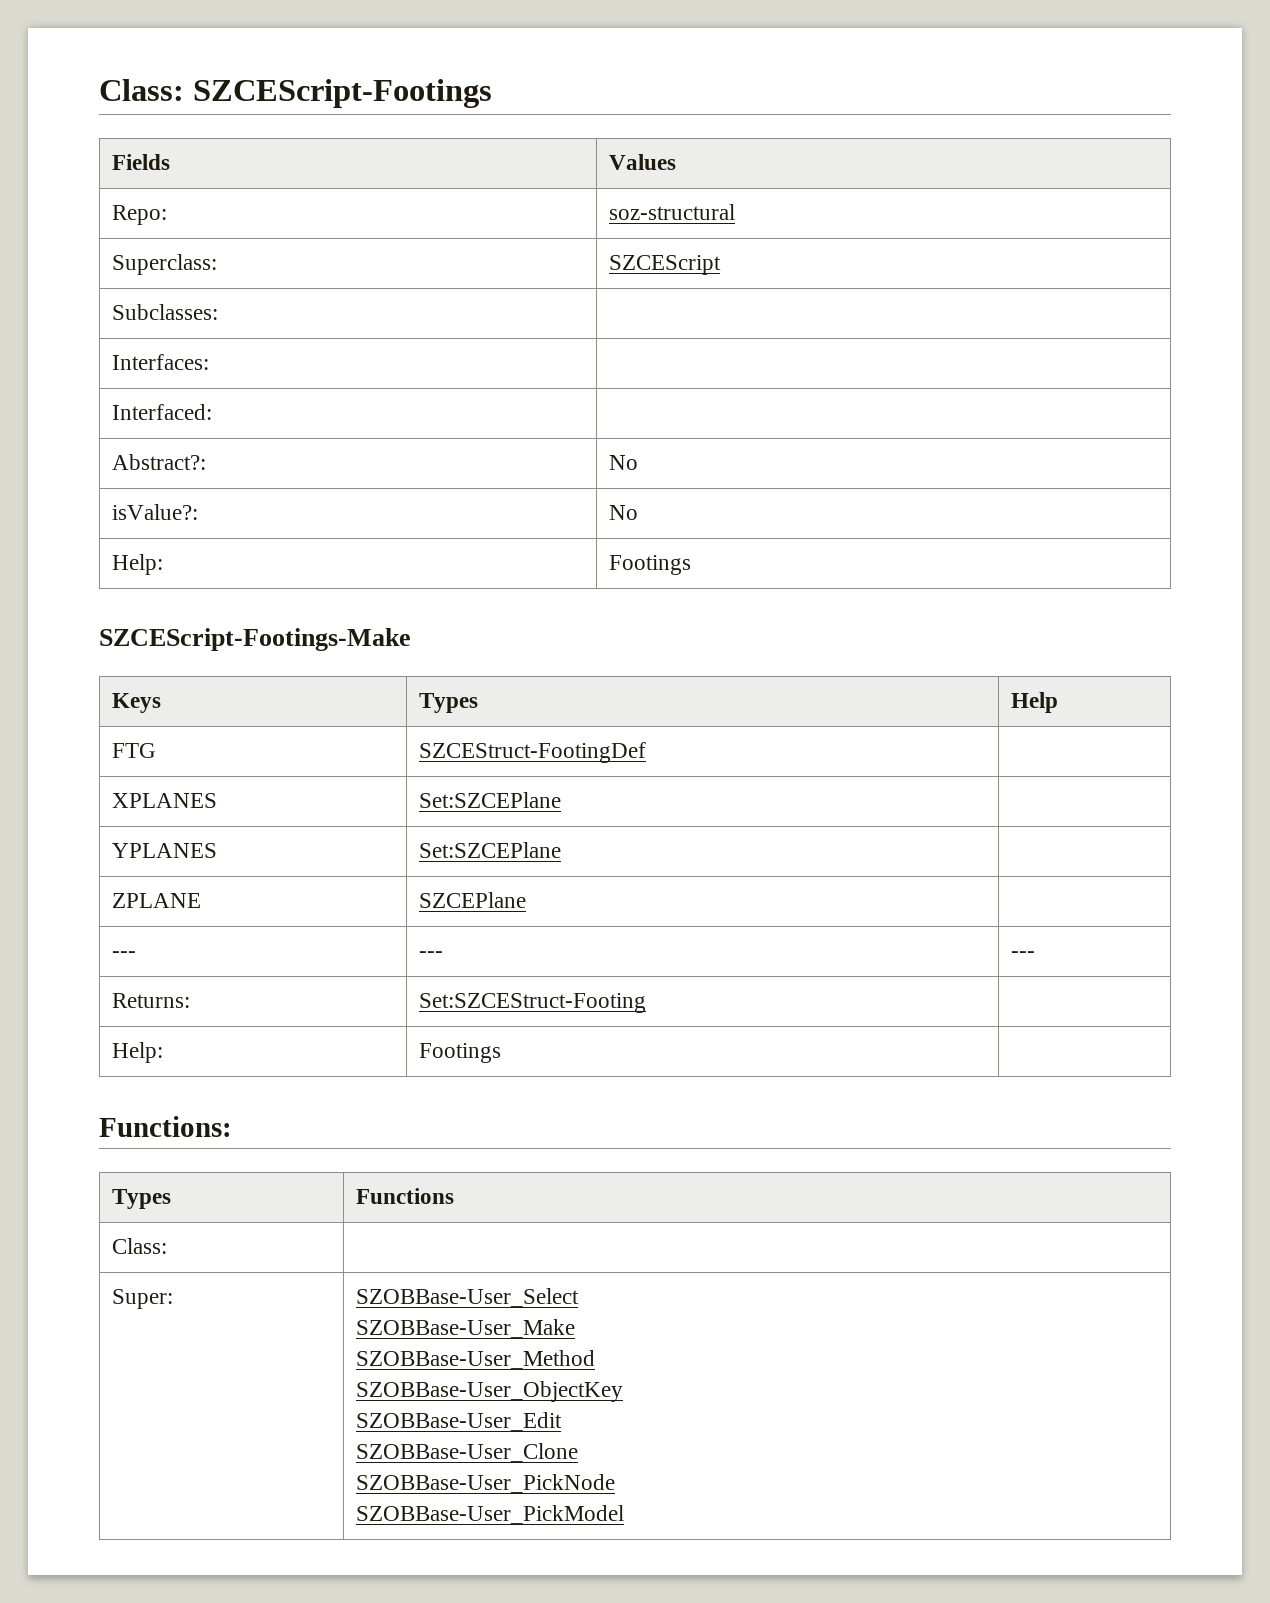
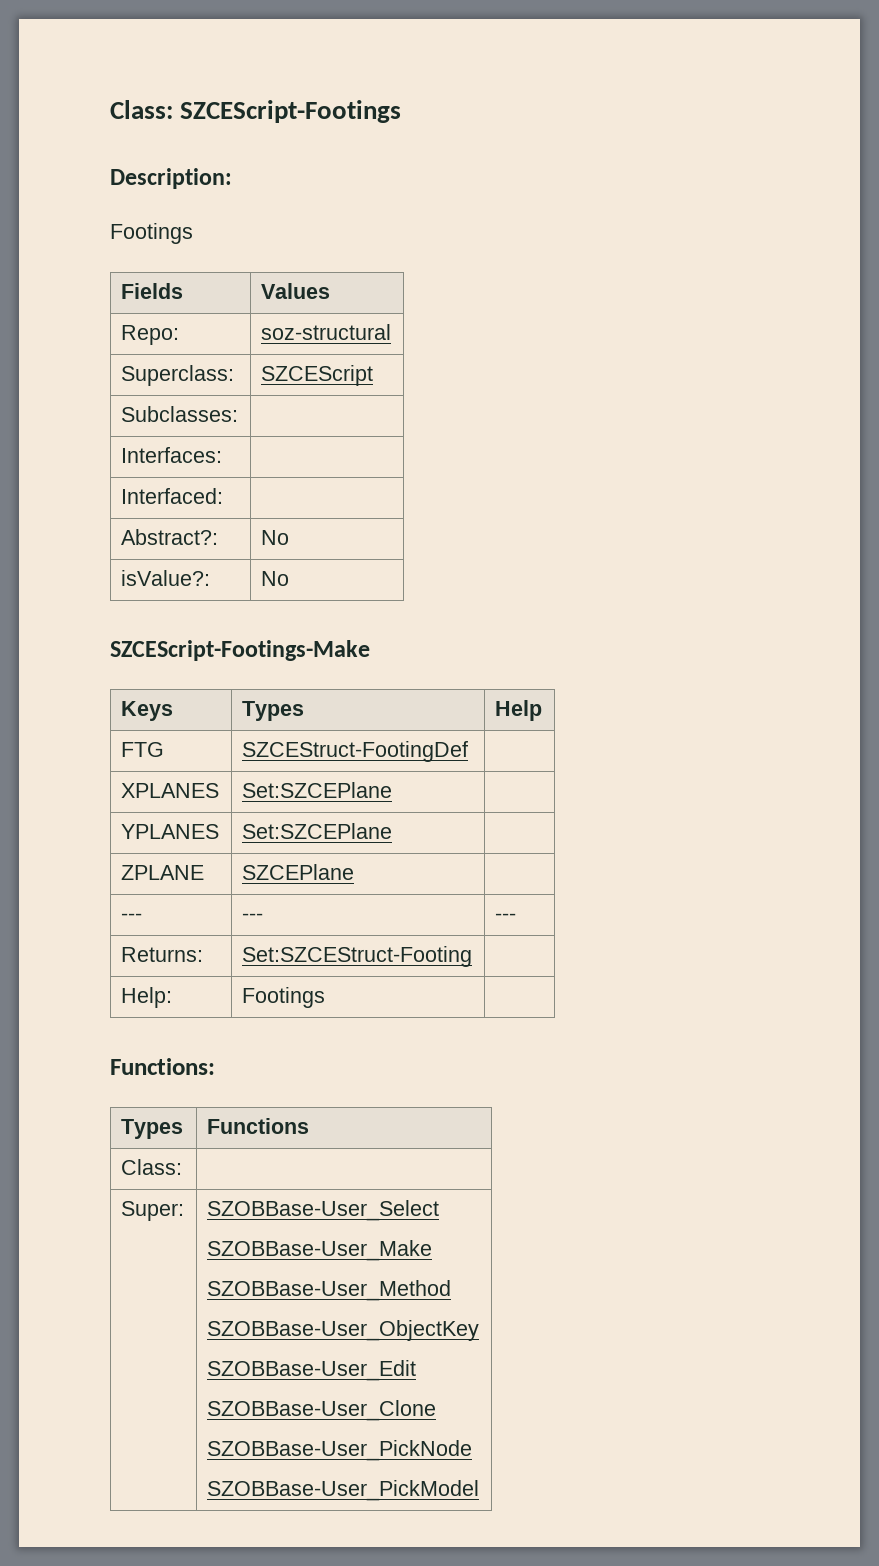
(492, 93) none -> [110,168,232,189] [110,223,193,244] // Description: // Footings
[111,554,163,575] [608,555,691,575] // Help: | Footings -> (290, 578) none

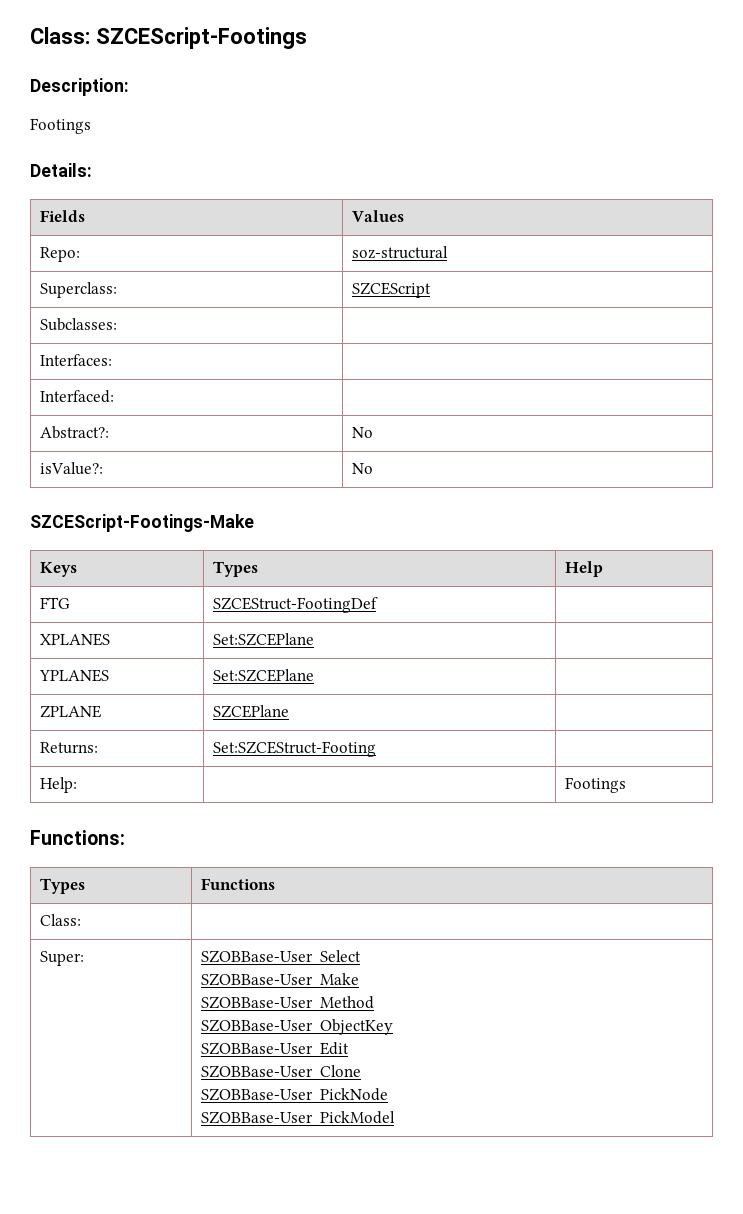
(193, 233) none -> [30,163,92,177] // Details:
[121,913,143,921] [242,913,264,921] [495,913,517,921] // --- | --- | --- -> (290, 711) none
[242,987,326,1008] Footings | -> [565,777,627,793] | Footings

